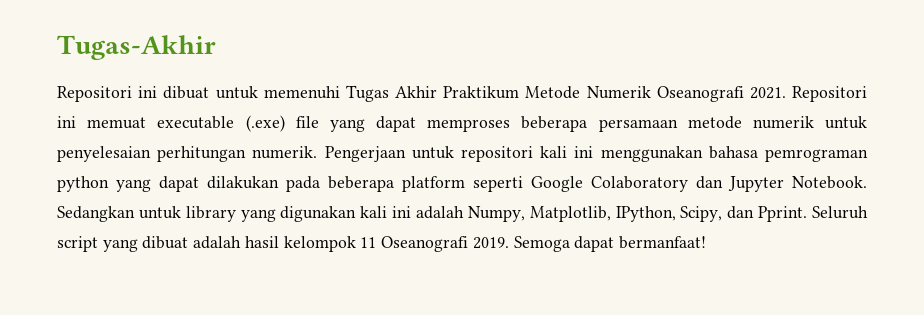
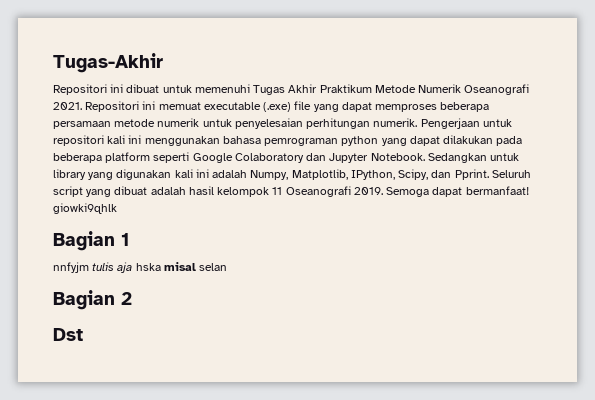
(706, 242) none -> [53,203,117,214] [53,231,130,251] [53,262,228,273] [53,290,132,310] [53,328,83,341] giowki9qhlk // Bagian 1 // nnfyjm tulis aja hska misal selan // Bagian 2 // Dst

